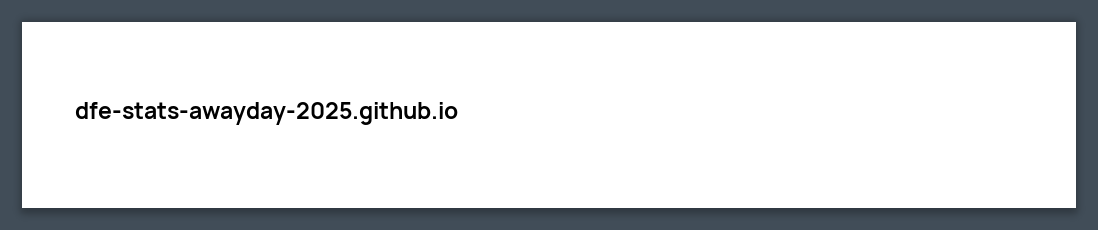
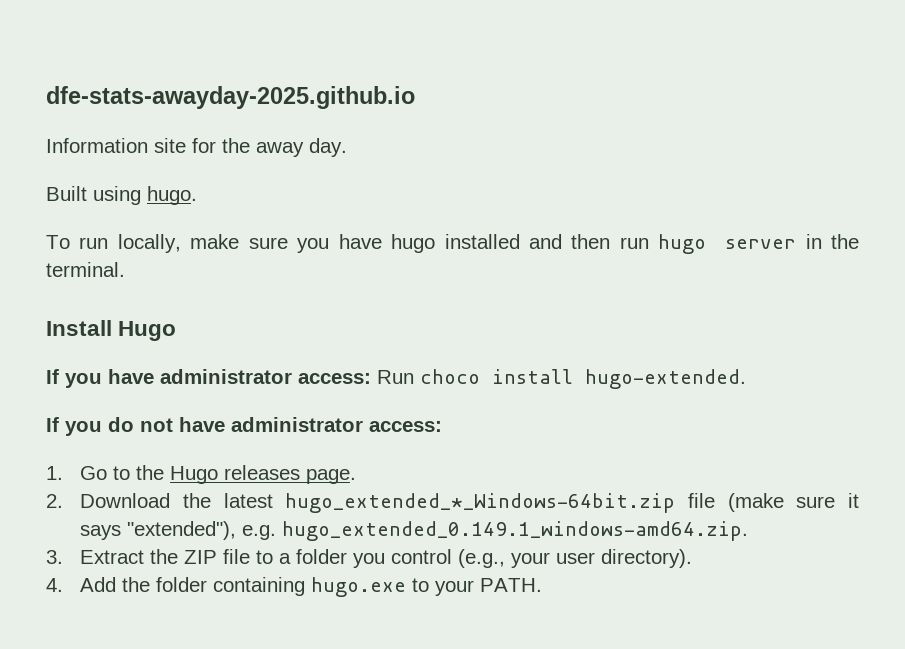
(458, 113) none -> [46,138,347,157] [46,186,197,205] [46,234,859,254] [46,262,125,277] [46,320,177,341] [46,369,746,389] [46,417,442,436] [46,465,357,484] [46,493,859,513] [80,521,749,541] [46,549,693,568] [46,577,543,597] // Information site for the away day. // Built using hugo. // To run locally, make sure you have hugo installed and then run hugo server in the terminal. // Install Hugo // If you have administrator access: Run choco install hugo-extended. // If you do not have administrator access: // 1. Go to the Hugo releases page. // 2. Download the latest hugo_extended_*_Windows-64bit.zip file (make sure it says "extended"), e.g. hugo_extended_0.149.1_windows-amd64.zip. // 3. Extract the ZIP file to a folder you control (e.g., your user directory). // 4. Add the folder containing hugo.exe to your PATH.

